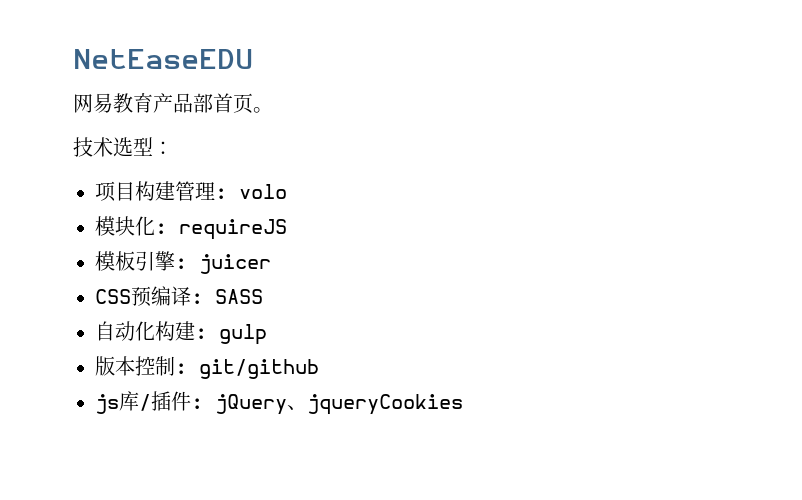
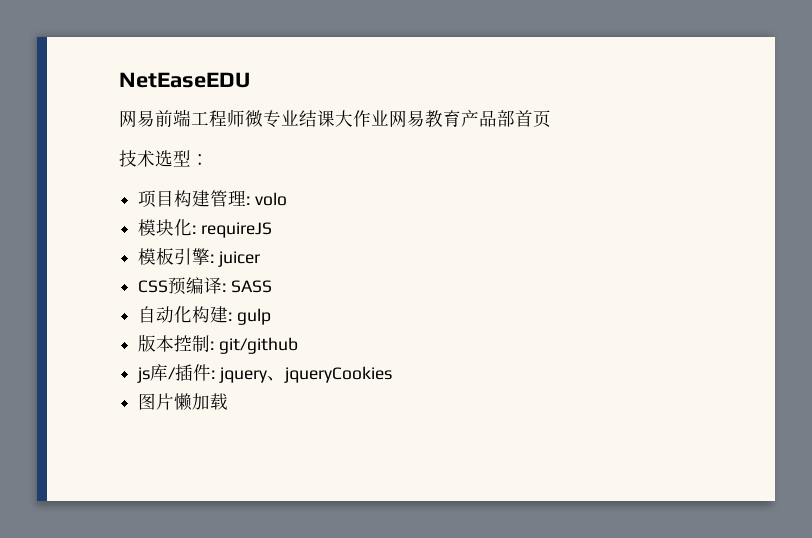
(113, 103) none -> [155,109,425,128] 前端工程师微专业结课大作业网易
[253,107,273,113] 。 -> (551, 119) none
[215,394,287,415] jQuery -> [218,367,267,383] jquery
(463, 404) none -> [138,393,229,411] // 图片懒加载

